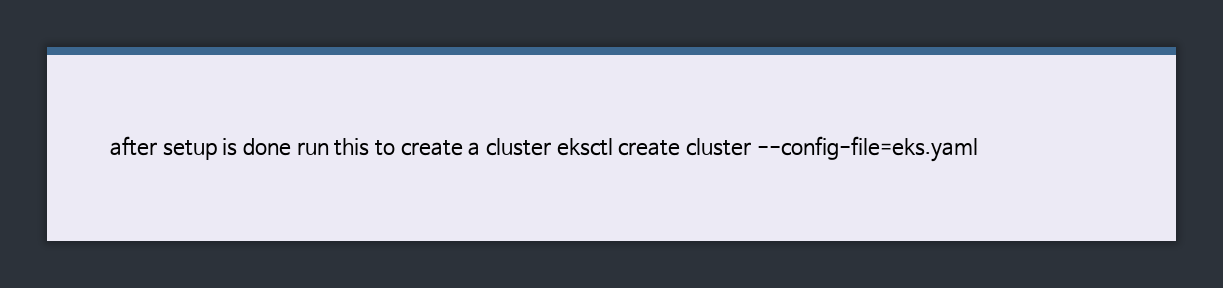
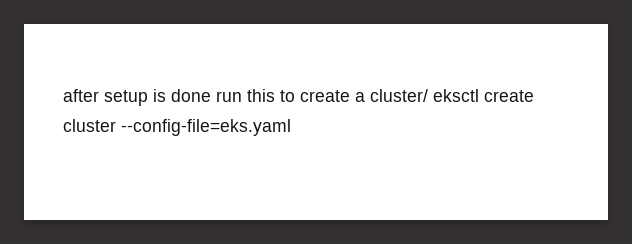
[485,138,551,156] cluster -> [370,89,428,102] cluster/

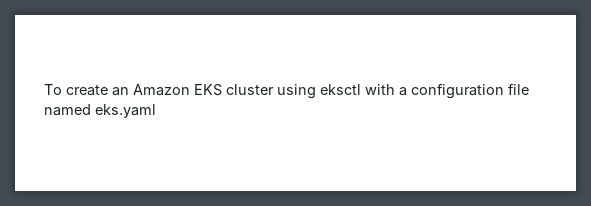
[63,89,534,106] [63,119,291,136] after setup is done run this to create a cluster/ eksctl create cluster --config-file=eks.yaml -> [44,83,529,99] [44,104,156,118] To create an Amazon EKS cluster using eksctl with a configuration file named eks.yaml

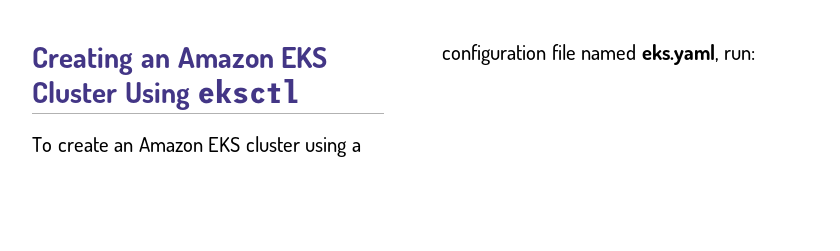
(44, 89) none -> [32,47,328,75] [32,79,300,110] Creating an Amazon EKS Cluster Using eksctl //
[320,84,395,95] eksctl with -> (348, 147) none
[95,104,156,118] eks.yaml -> [641,44,756,65] eks.yaml, run:

